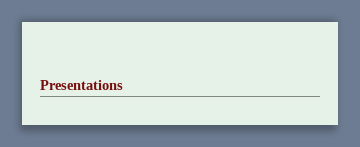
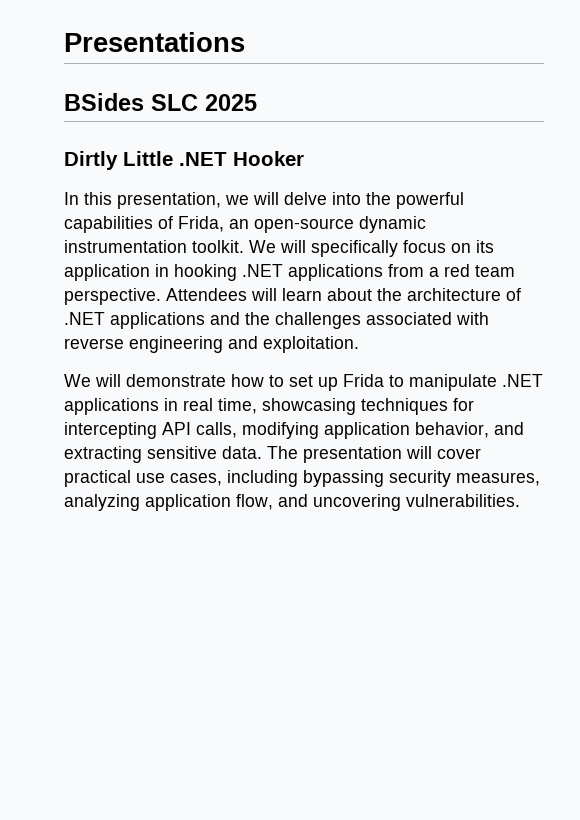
(123, 85) none -> [64,93,257,111] [64,151,304,170] [64,192,464,209] [64,216,426,233] [64,240,494,257] [64,264,515,281] [64,288,521,305] [64,312,489,329] [64,336,359,353] [64,374,543,391] [64,398,474,415] [64,422,524,439] [64,446,481,463] [64,470,540,487] [64,494,520,511] // BSides SLC 2025 // Dirtly Little .NET Hooker // In this presentation, we will delve into the powerful capabilities of Frida, an open-source dynamic instrumentation toolkit. We will specifically focus on its application in hooking .NET applications from a red team perspective. Attendees will learn about the architecture of .NET applications and the challenges associated with reverse engineering and exploitation. // We will demonstrate how to set up Frida to manipulate .NET applications in real time, showcasing techniques for intercepting API calls, modifying application behavior, and extracting sensitive data. The presentation will cover practical use cases, including bypassing security measures, analyzing application flow, and uncovering vulnerabilities.

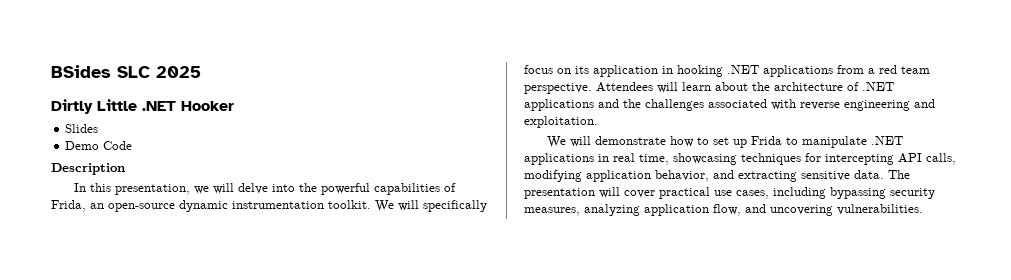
[64,32,245,52] Presentations // -> (51, 71) none
(304, 158) none -> [65,124,99,133] [65,141,133,150] [51,163,125,175] // Slides // Demo Code // Description

